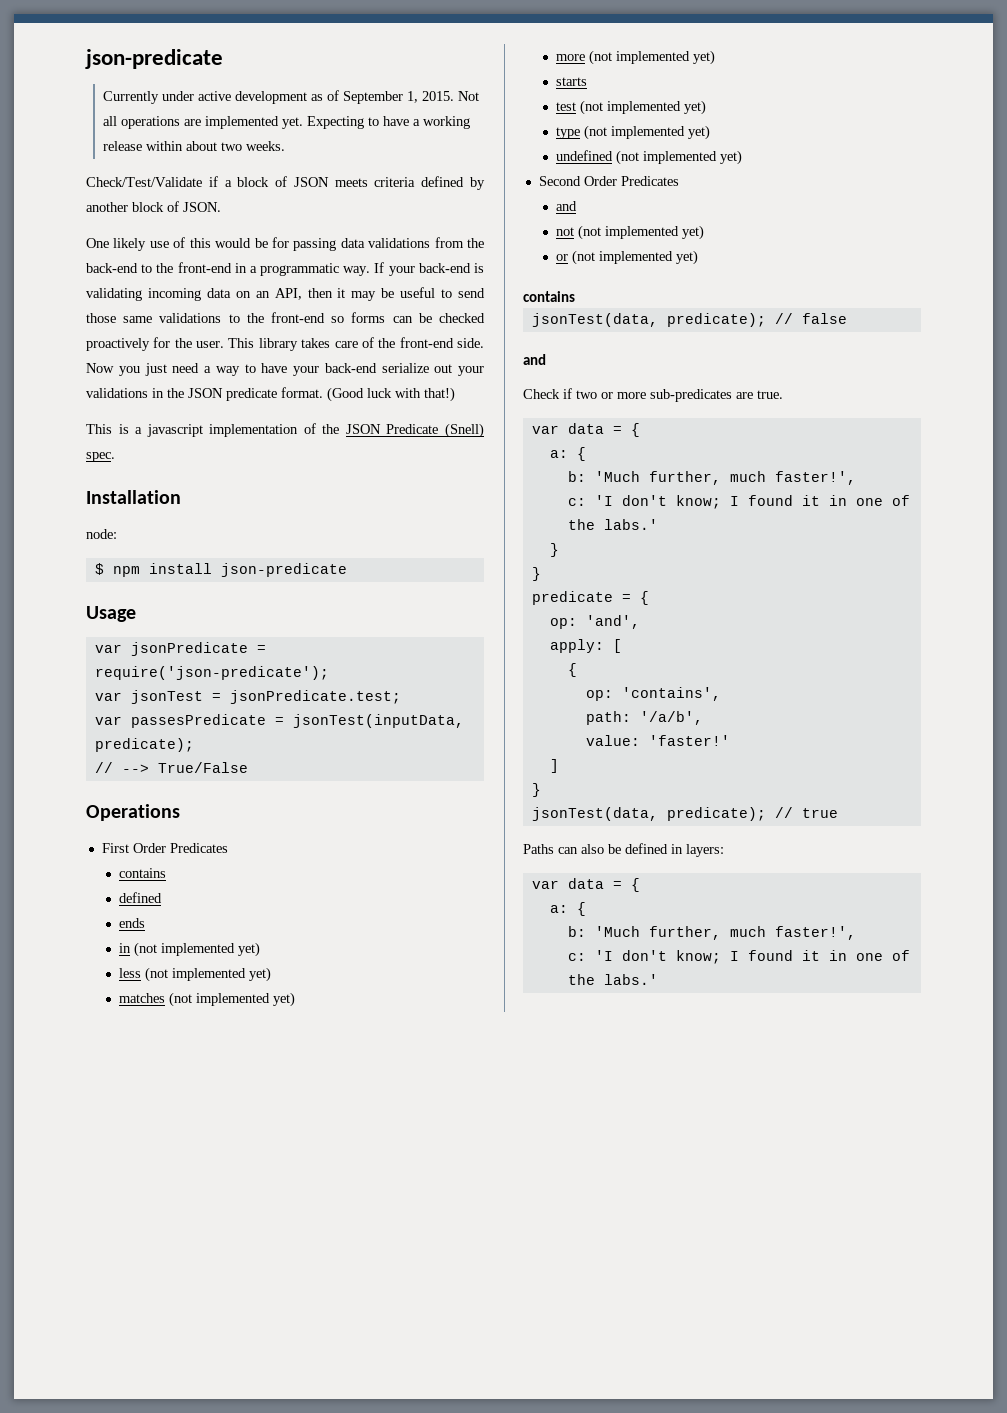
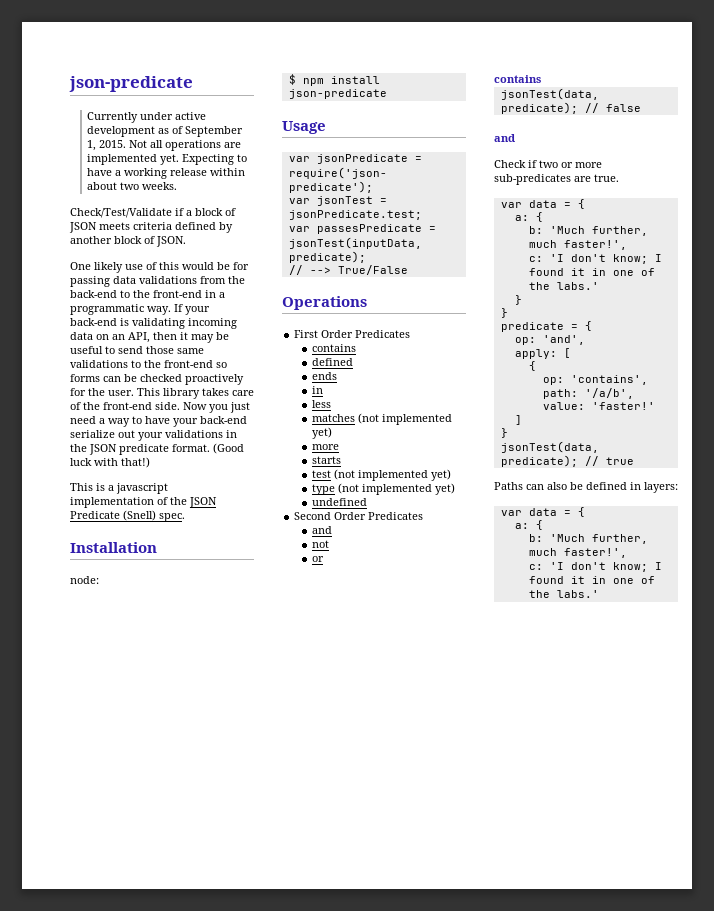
[133,942,260,957] [118,967,271,982] (not implemented yet) // less (not implemented yet) -> [311,400,331,408] // less
[588,50,715,65] (not implemented yet) -> (339, 447) none
[615,150,742,165] (not implemented yet) -> (367, 502) none
[577,225,704,240] [555,250,698,265] (not implemented yet) // or (not implemented yet) -> [311,556,324,562] // or

